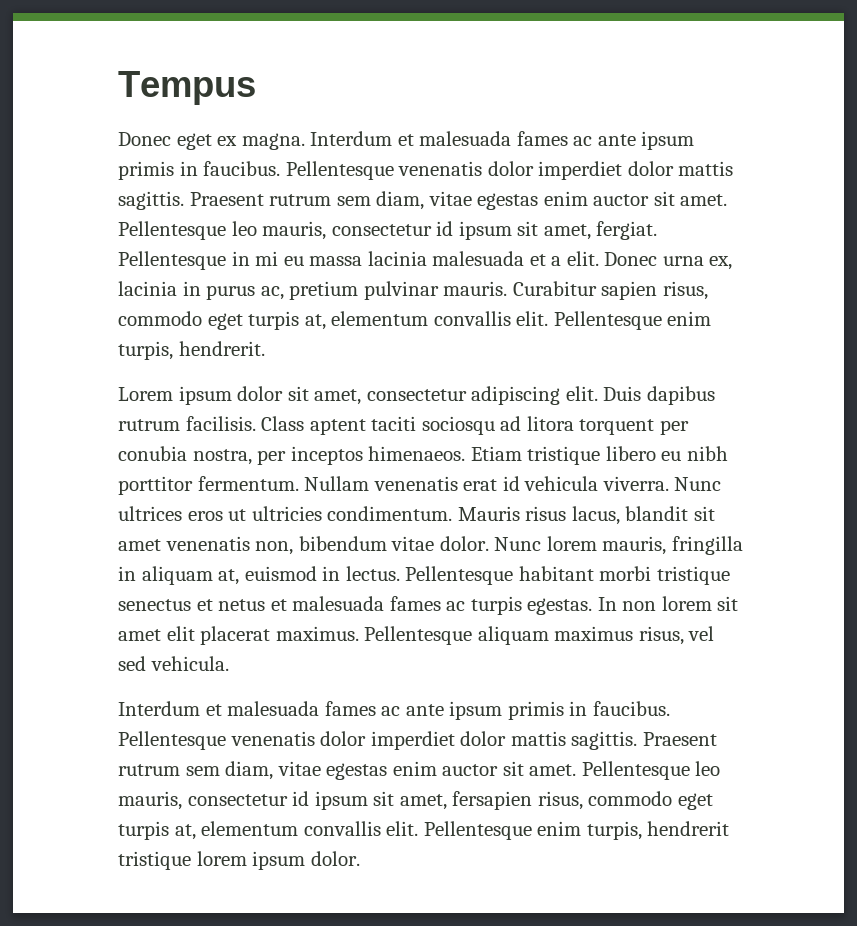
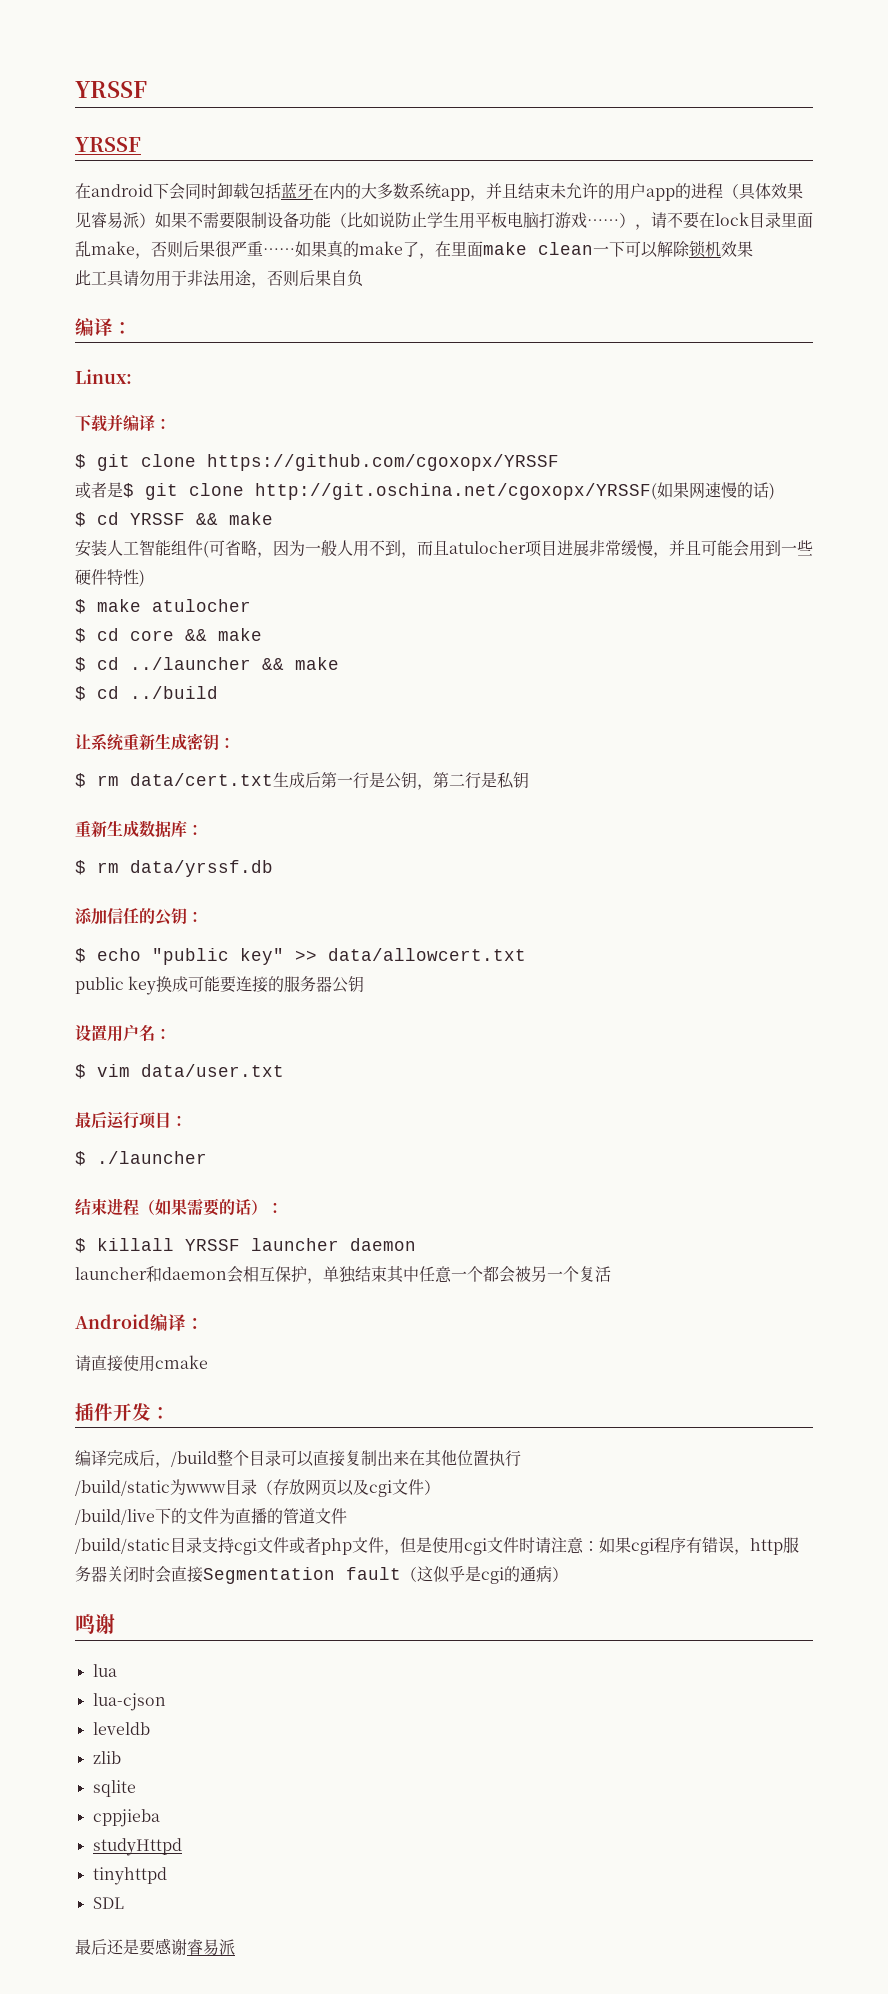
[118,71,256,105] [118,131,695,150] [118,161,734,180] [118,191,728,210] [118,221,658,240] [118,251,733,270] [118,281,708,300] [118,311,712,330] [118,341,265,360] [118,386,715,405] [118,416,689,435] [118,446,728,465] [118,476,722,495] [118,506,715,525] [118,536,743,555] [118,566,730,585] [118,596,739,615] [118,626,715,645] [118,656,229,671] [118,701,670,720] [118,731,717,750] [118,761,721,780] [118,791,713,810] [118,821,730,840] [118,851,360,870] Tempus // Donec eget ex magna. Interdum et malesuada fames ac ante ipsum primis in faucibus. Pellentesque venenatis dolor imperdiet dolor mattis sagittis. Praesent rutrum sem diam, vitae egestas enim auctor sit amet. Pellentesque leo mauris, consectetur id ipsum sit amet, fergiat. Pellentesque in mi eu massa lacinia malesuada et a elit. Donec urna ex, lacinia in purus ac, pretium pulvinar mauris. Curabitur sapien risus, commodo eget turpis at, elementum convallis elit. Pellentesque enim turpis, hendrerit. // Lorem ipsum dolor sit amet, consectetur adipiscing elit. Duis dapibus rutrum facilisis. Class aptent taciti sociosqu ad litora torquent per conubia nostra, per inceptos himenaeos. Etiam tristique libero eu nibh porttitor fermentum. Nullam venenatis erat id vehicula viverra. Nunc ultrices eros ut ultricies condimentum. Mauris risus lacus, blandit sit amet venenatis non, bibendum vitae dolor. Nunc lorem mauris, fringilla in aliquam at, euismod in lectus. Pellentesque habitant morbi tristique senectus et netus et malesuada fames ac turpis egestas. In non lorem sit amet elit placerat maximus. Pellentesque aliquam maximus risus, vel sed vehicula. // Interdum et malesuada fames ac ante ipsum primis in faucibus. Pellentesque venenatis dolor imperdiet dolor mattis sagittis. Praesent rutrum sem diam, vitae egestas enim auctor sit amet. Pellentesque leo mauris, consectetur id ipsum sit amet, fersapien risus, commodo eget turpis at, elementum convallis elit. Pellentesque enim turpis, hendrerit tristique lorem ipsum dolor. -> [75,81,147,98] [75,137,141,152] [75,182,803,201] [75,211,813,230] [75,240,753,259] [75,270,363,288] [75,318,132,336] [75,369,132,384] [75,414,171,432] [75,454,559,471] [75,482,775,500] [75,512,273,527] [75,540,813,558] [75,569,145,587] [75,599,251,614] [75,628,262,643] [75,657,339,672] [75,686,218,701] [75,733,235,751] [75,772,529,790] [75,820,203,838] [75,860,273,877] [75,907,203,926] [75,948,526,965] [75,976,365,995] [75,1024,171,1042] [75,1064,284,1079] [75,1111,187,1129] [75,1151,207,1166] [75,1198,283,1216] [75,1238,416,1253] [75,1266,611,1284] [75,1314,204,1331] [75,1355,208,1372] [75,1403,170,1421] [75,1449,521,1468] [75,1479,440,1497] [75,1508,347,1525] [75,1537,799,1555] [75,1565,568,1584] [75,1614,115,1634] [92,1664,117,1677] [92,1693,166,1711] [92,1722,150,1735] [92,1751,121,1764] [92,1780,136,1797] [92,1809,160,1827] [92,1838,182,1856] [92,1867,167,1885] [92,1897,124,1909] [75,1938,235,1956] YRSSF // YRSSF // 在android下会同时卸载包括蓝牙在内的大多数系统app，并且结束未允许的用户app的进程（具体效果见睿易派）如果不需要限制设备功能（比如说防止学生用平板电脑打游戏……），请不要在lock目录里面乱make，否则后果很严重……如果真的make了，在里面make clean一下可以解除锁机效果 // 此工具请勿用于非法用途，否则后果自负 // 编译： // Linux: // 下载并编译： // $ git clone https://github.com/cgoxopx/YRSSF // 或者是$ git clone http://git.oschina.net/cgoxopx/YRSSF(如果网速慢的话) // $ cd YRSSF && make // 安装人工智能组件(可省略，因为一般人用不到，而且atulocher项目进展非常缓慢，并且可能会用到一些硬件特性) // $ make atulocher // $ cd core && make // $ cd ../launcher && make // $ cd ../build // 让系统重新生成密钥： // $ rm data/cert.txt生成后第一行是公钥，第二行是私钥 // 重新生成数据库： // $ rm data/yrssf.db // 添加信任的公钥： // $ echo "public key" >> data/allowcert.txt // public key换成可能要连接的服务器公钥 // 设置用户名： // $ vim data/user.txt // 最后运行项目： // $ ./launcher // 结束进程（如果需要的话）： // $ killall YRSSF launcher daemon // launcher和daemon会相互保护，单独结束其中任意一个都会被另一个复活 // Android编译： // 请直接使用cmake // 插件开发： // 编译完成后，/build整个目录可以直接复制出来在其他位置执行 // /build/static为www目录（存放网页以及cgi文件） // /build/live下的文件为直播的管道文件 // /build/static目录支持cgi文件或者php文件，但是使用cgi文件时请注意：如果cgi程序有错误，http服务器关闭时会直接Segmentation fault（这似乎是cgi的通病） // 鸣谢 // lua // lua-cjson // leveldb // zlib // sqlite // cppjieba // studyHttpd // tinyhttpd // SDL // 最后还是要感谢睿易派

